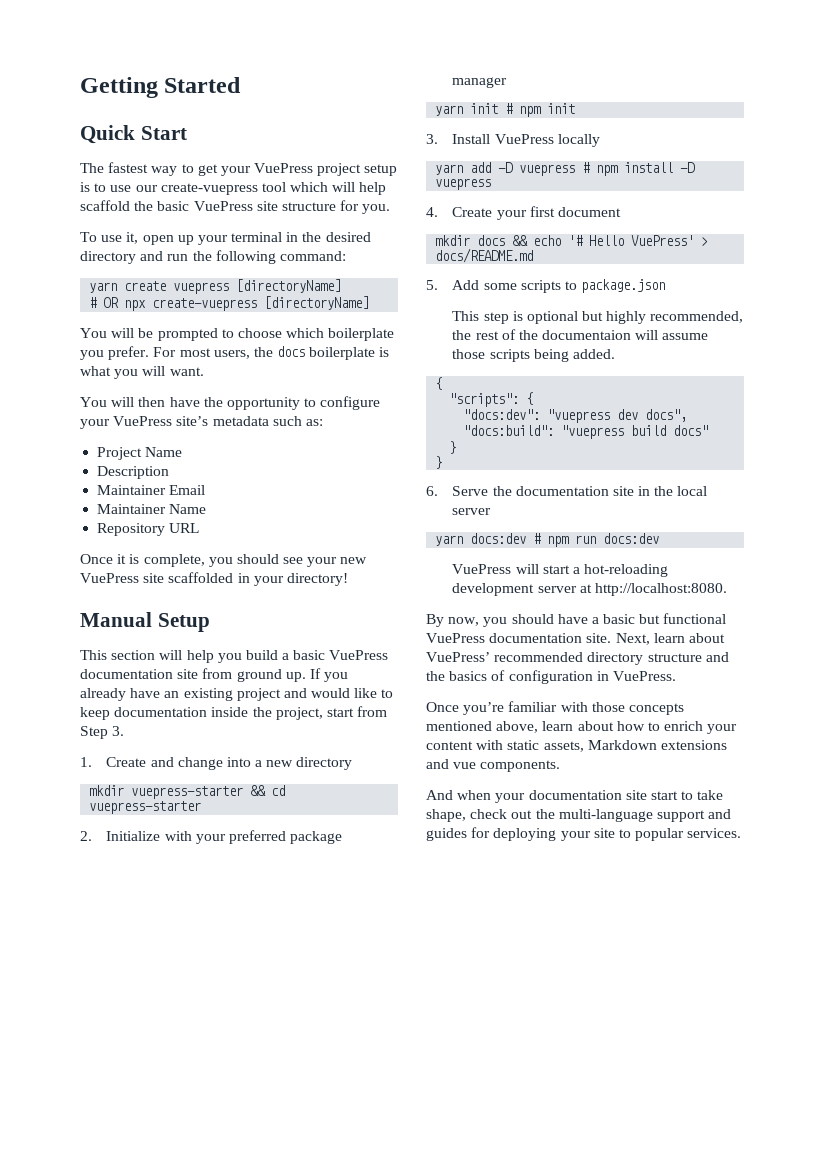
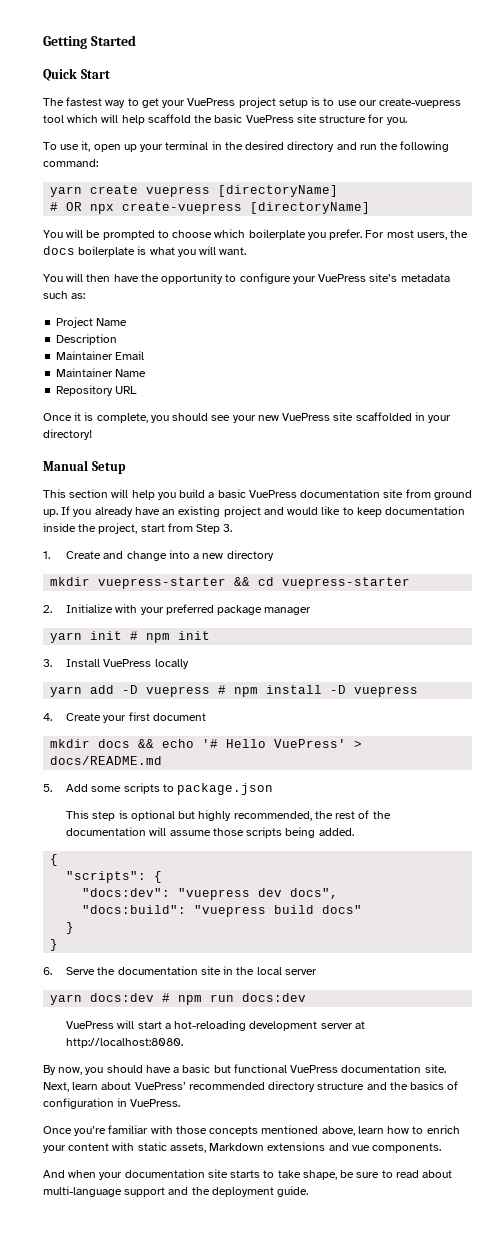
[542,330,632,340] documentaion -> [66,827,147,836] documentation
[577,721,614,731] about -> (384, 1130) none
[650,791,678,800] start -> [230,1170,261,1178] starts
[470,809,732,822] [426,827,742,841] check out the multi-language support and guides for deploying your site to popular services. -> [340,1170,453,1178] [43,1186,309,1197] be sure to read about multi-language support and the deployment guide.

